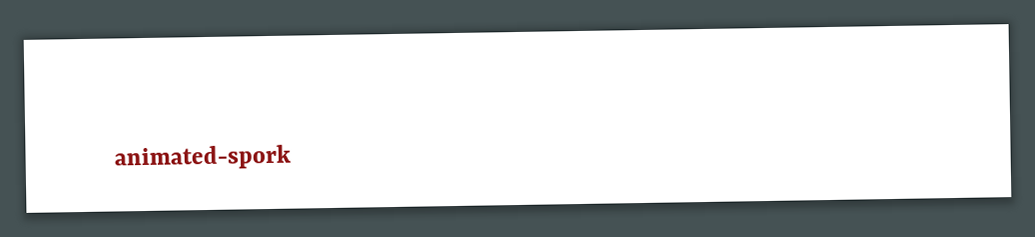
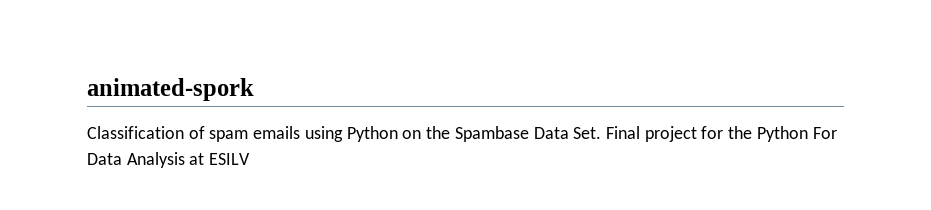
(291, 157) none -> [87,126,837,142] [87,152,251,168] // Classification of spam emails using Python on the Spambase Data Set. Final project for the Python For Data Analysis at ESILV

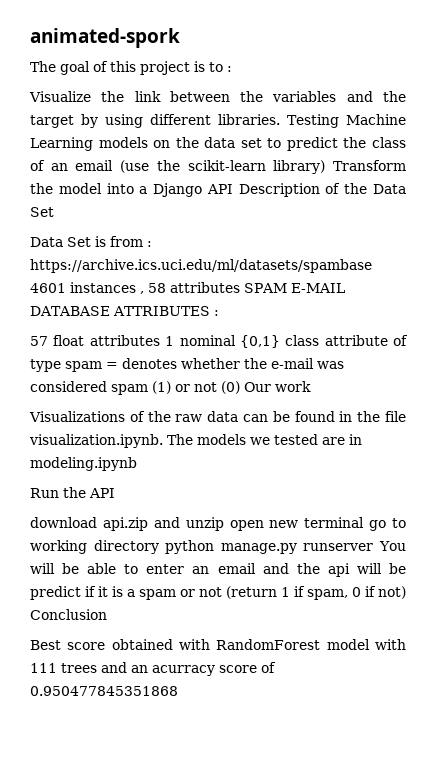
[87,126,837,142] [87,152,251,168] Classification of spam emails using Python on the Spambase Data Set. Final project for the Python For Data Analysis at ESILV -> [30,61,232,75] [29,91,406,102] [30,114,406,128] [30,137,406,151] [30,160,406,174] [30,183,406,197] [30,207,54,217] [30,236,152,247] [30,259,372,273] [30,282,345,294] [30,306,219,316] [30,335,408,348] [30,358,344,372] [30,381,311,395] [29,411,407,422] [29,434,362,448] [30,457,137,471] [30,487,115,498] [30,517,406,531] [30,540,407,554] [30,563,406,577] [30,586,406,600] [30,609,107,620] [30,639,406,650] [30,662,276,676] [30,686,178,696] The goal of this project is to : // Visualize the link between the variables and the target by using different libraries. Testing Machine Learning models on the data set to predict the class of an email (use the scikit-learn library) Transform the model into a Django API Description of the Data Set // Data Set is from : https://archive.ics.uci.edu/ml/datasets/spambase 4601 instances , 58 attributes SPAM E-MAIL DATABASE ATTRIBUTES : // 57 float attributes 1 nominal {0,1} class attribute of type spam = denotes whether the e-mail was considered spam (1) or not (0) Our work // Visualizations of the raw data can be found in the file visualization.ipynb. The models we tested are in modeling.ipynb // Run the API // download api.zip and unzip open new terminal go to working directory python manage.py runserver You will be able to enter an email and the api will be predict if it is a spam or not (return 1 if spam, 0 if not) Conclusion // Best score obtained with RandomForest model with 111 trees and an acurracy score of 0.950477845351868

